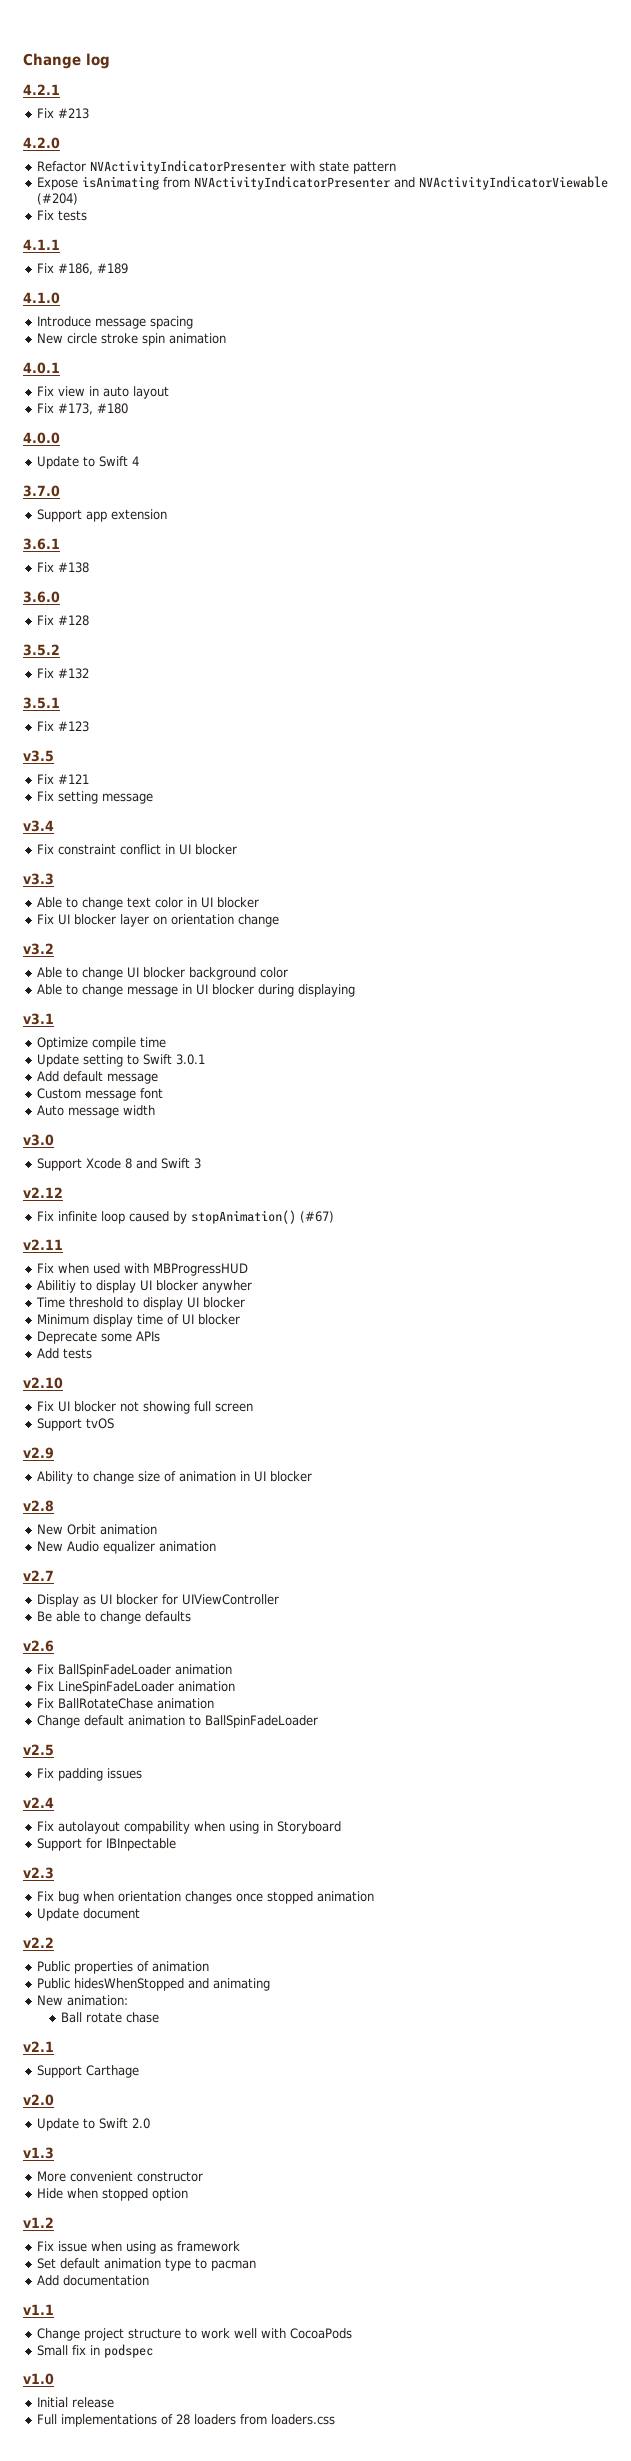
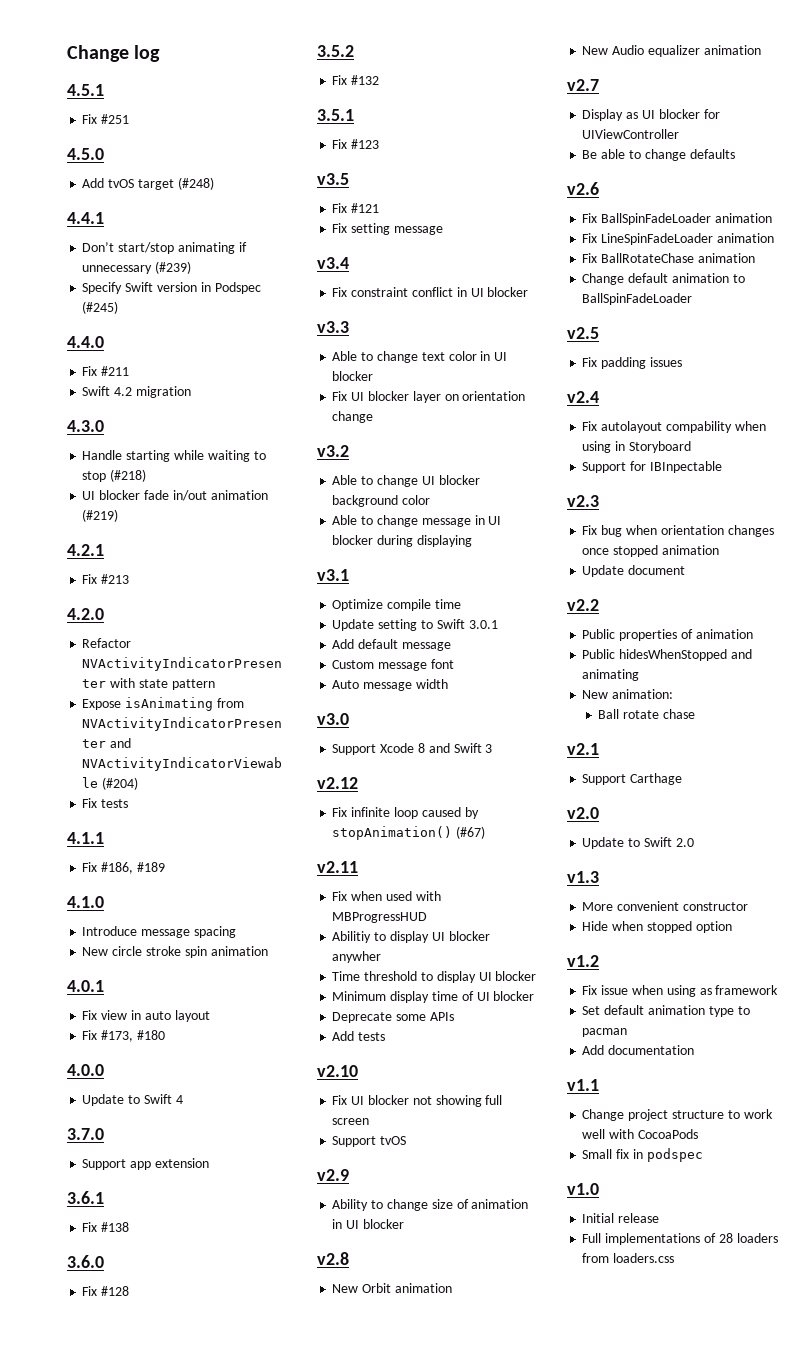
(110, 61) none -> [67,84,104,96] [82,114,130,124] [67,148,104,160] [82,177,214,190] [67,212,104,224] [82,242,247,254] [82,261,192,274] [82,282,261,294] [82,301,119,314] [67,336,104,348] [82,366,130,376] [82,386,191,398] [67,420,104,432] [82,450,266,462] [82,469,147,482] [82,490,268,501] [82,509,119,522] // 4.5.1 // Fix #251 // 4.5.0 // Add tvOS target (#248) // 4.4.1 // Don’t start/stop animating if unnecessary (#239) // Specify Swift version in Podspec (#245) // 4.4.0 // Fix #211 // Swift 4.2 migration // 4.3.0 // Handle starting while waiting to stop (#218) // UI blocker fade in/out animation (#219)

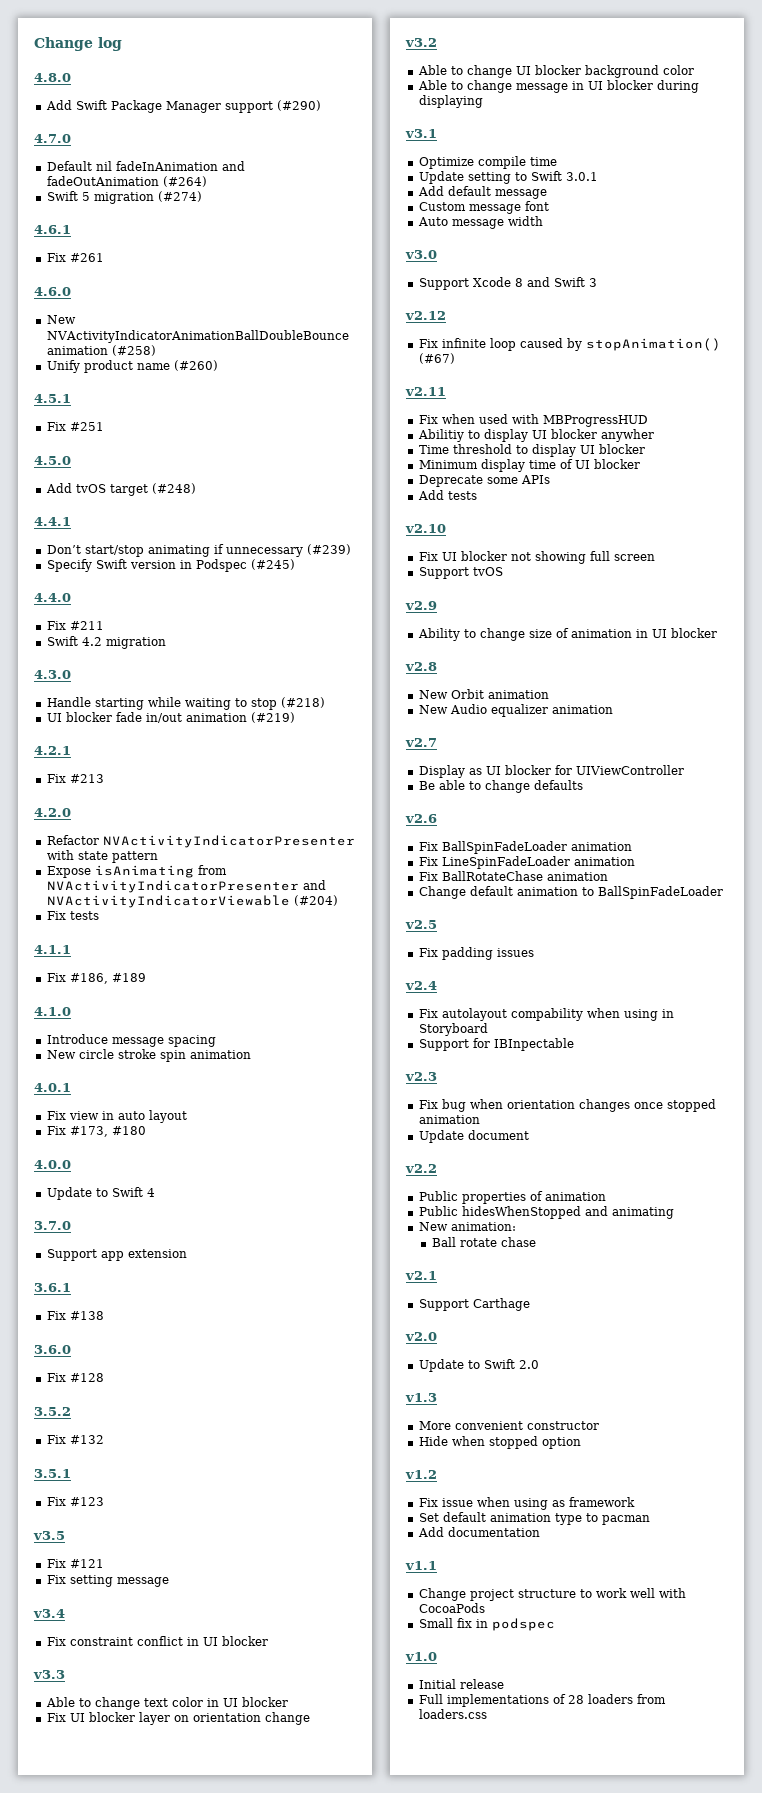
(161, 53) none -> [34,73,71,82] [45,100,321,113] [34,134,71,143] [46,161,245,171] [46,176,207,187] [46,191,202,204] [34,225,71,234] [46,253,104,262] [34,287,71,296] [46,315,76,324] [46,330,349,343] [46,345,156,356] [46,360,218,373] // 4.8.0 // Add Swift Package Manager support (#290) // 4.7.0 // Default nil fadeInAnimation and fadeOutAnimation (#264) // Swift 5 migration (#274) // 4.6.1 // Fix #261 // 4.6.0 // New NVActivityIndicatorAnimationBallDoubleBounce animation (#258) // Unify product name (#260)

